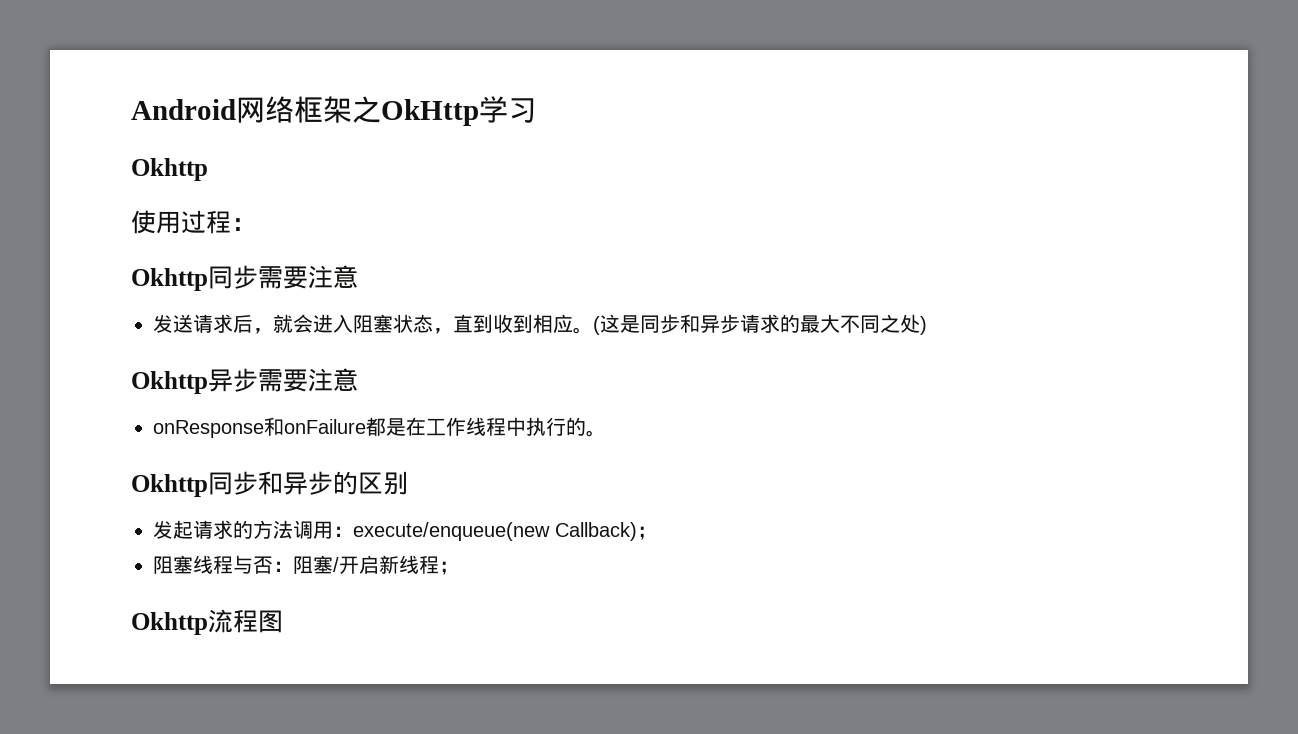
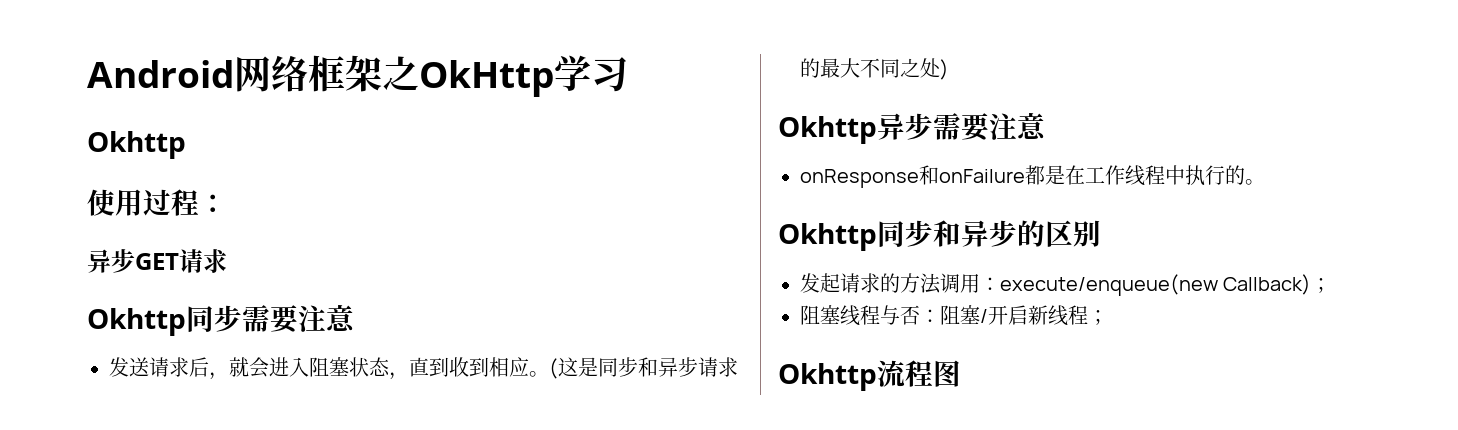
(256, 224) none -> [87,249,227,273] // 异步GET请求

